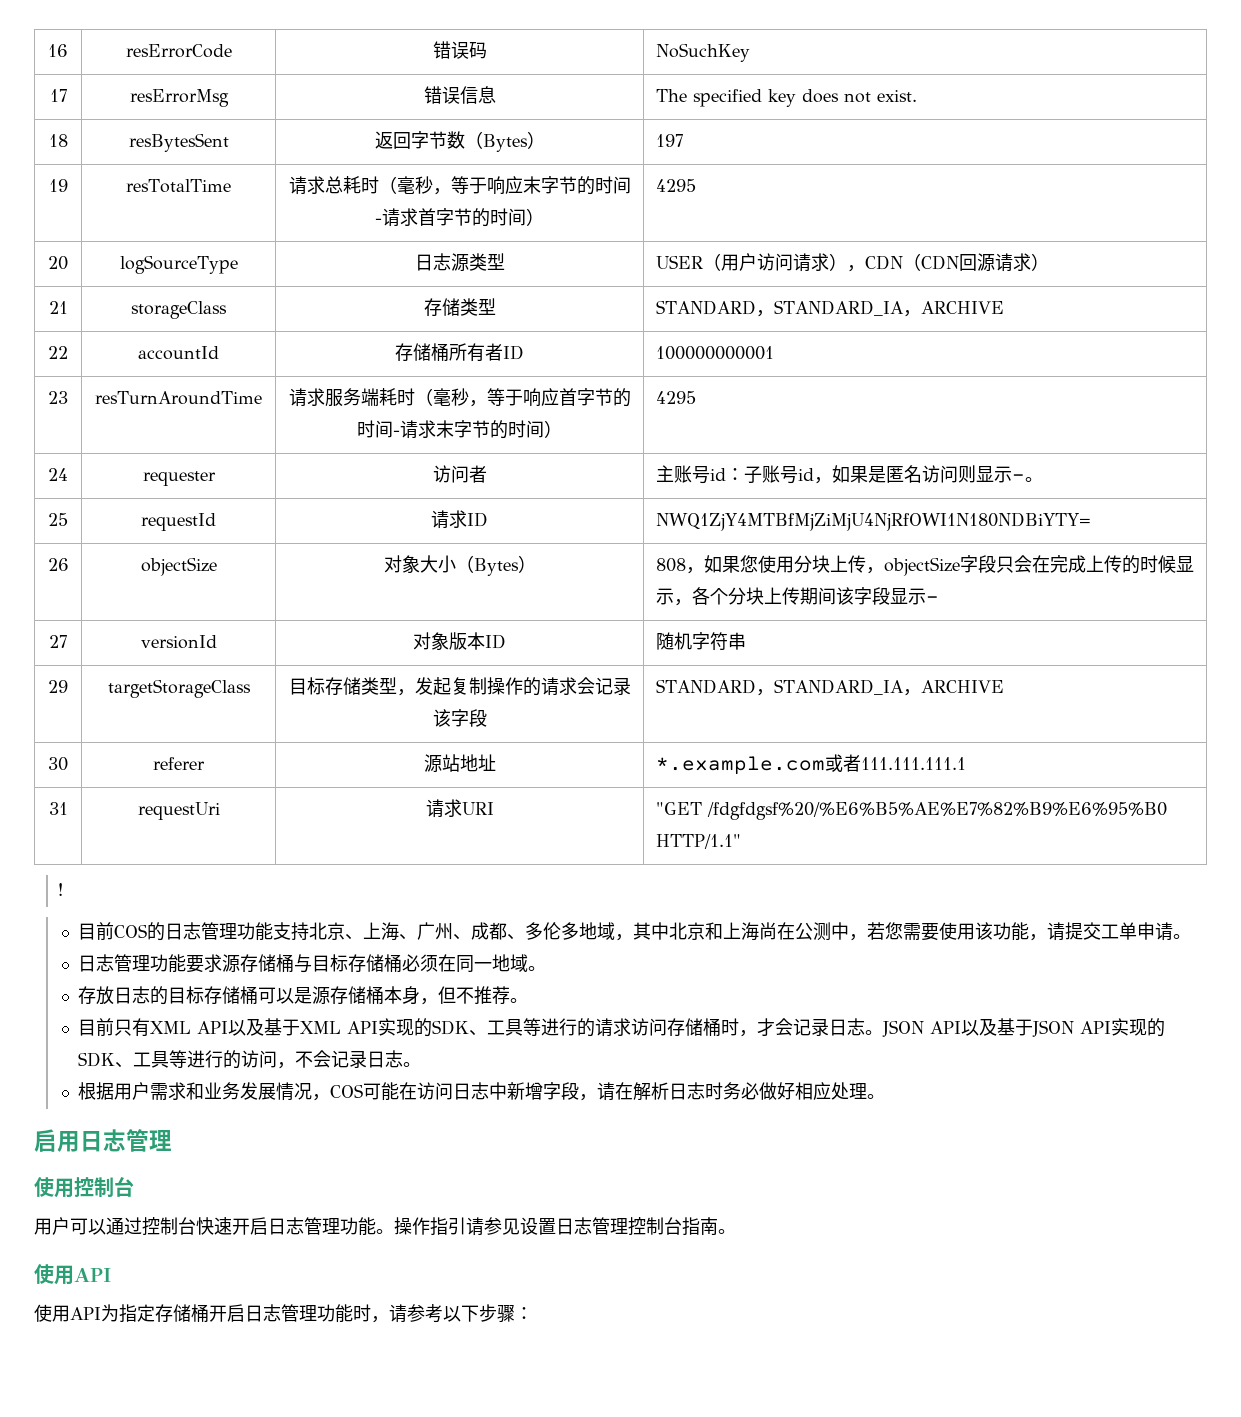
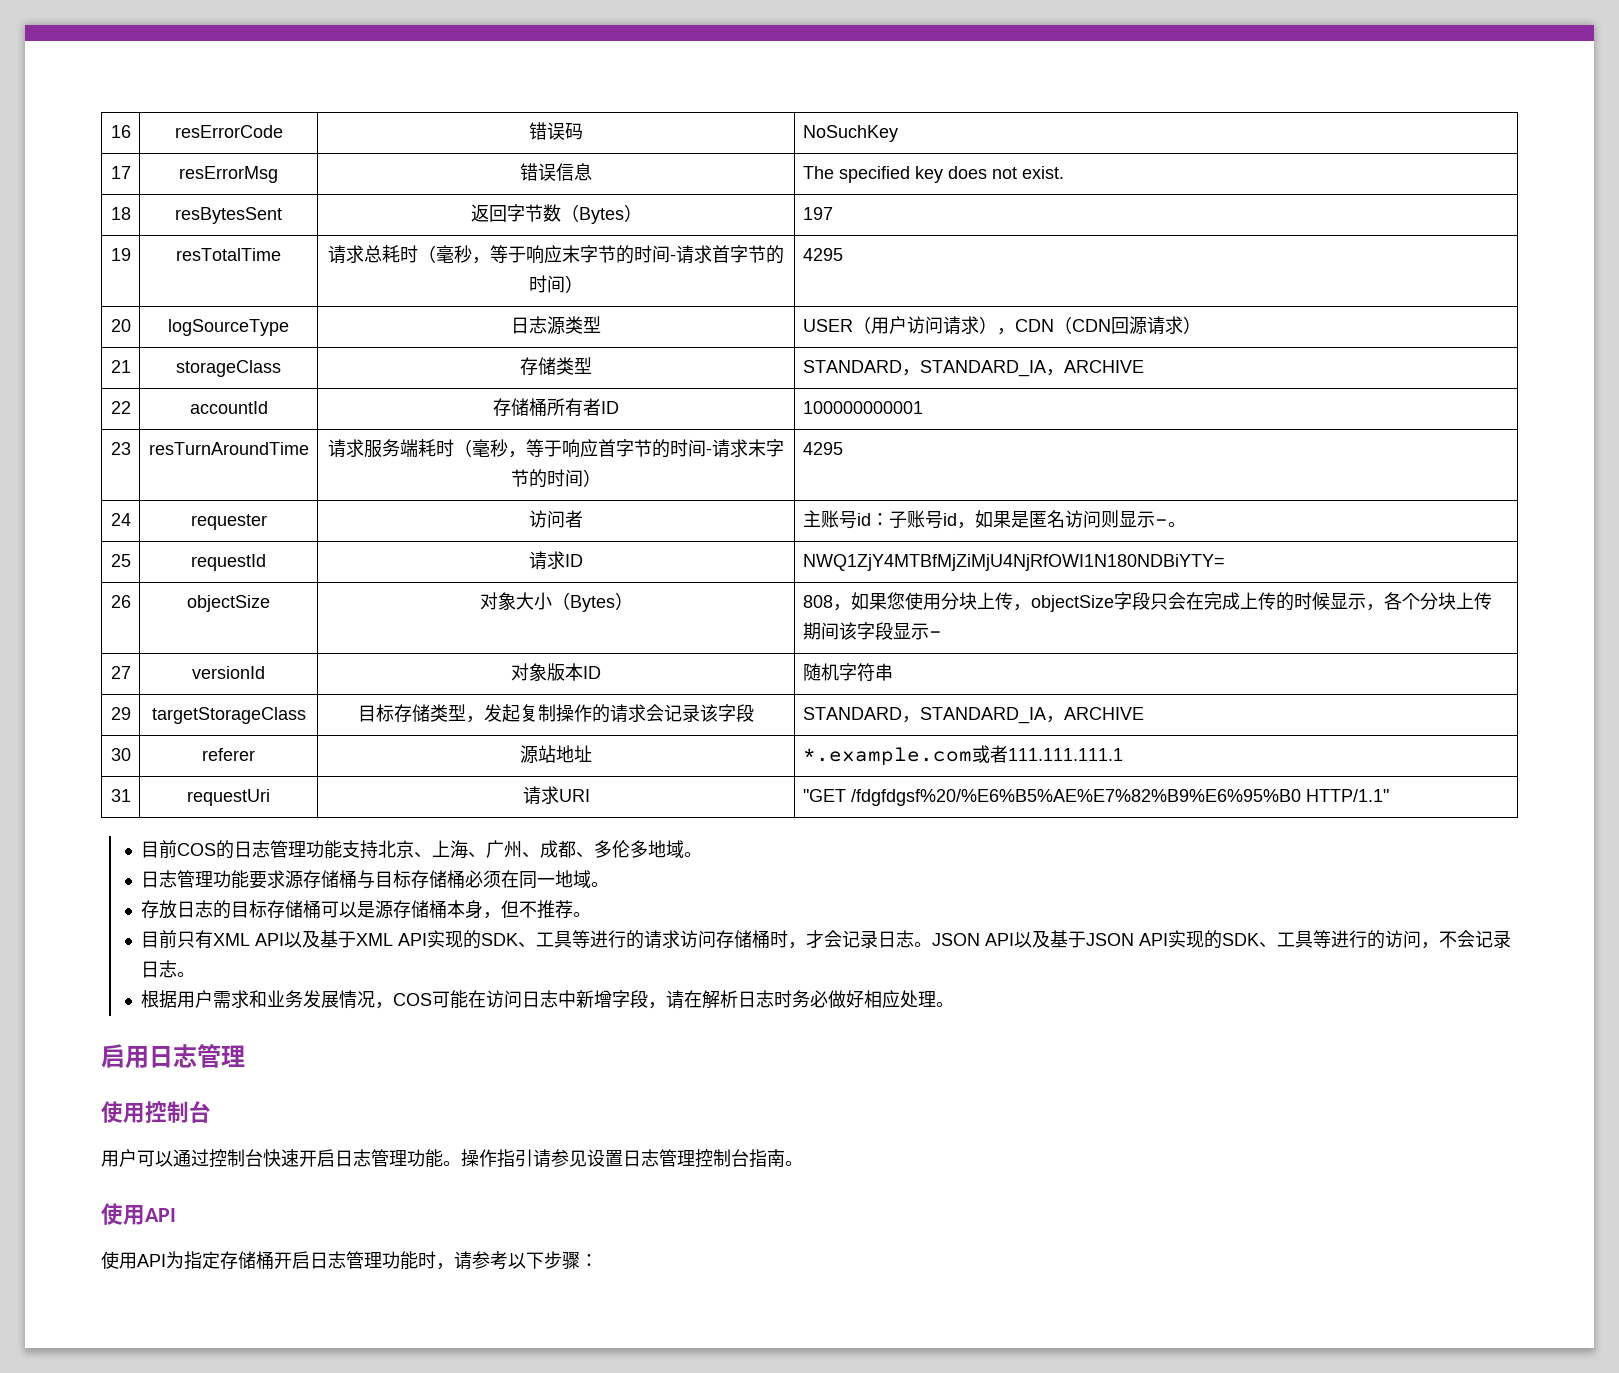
[58,883,64,896] // ! -> (1389, 795) none
[615,922,1174,941] ，其中北京和上海尚在公测中，若您需要使用该功能，请提交工单申请 -> (685, 849) none

